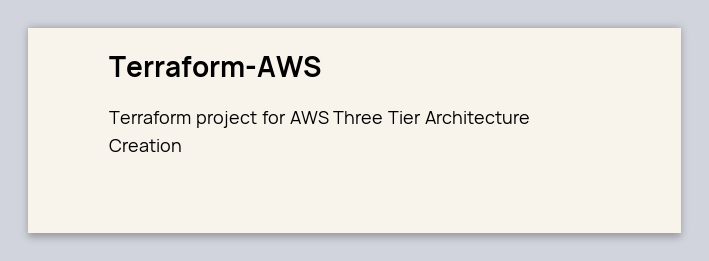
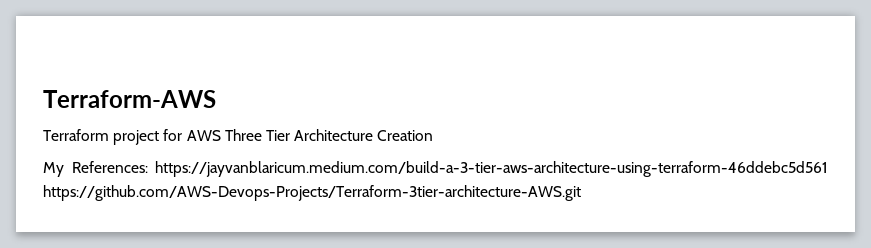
(182, 145) none -> [43,161,829,177] [43,185,581,201] // My References: https://jayvanblaricum.medium.com/build-a-3-tier-aws-architecture-using-terraform-46ddebc5d561 https://github.com/AWS-Devops-Projects/Terraform-3tier-architecture-AWS.git

